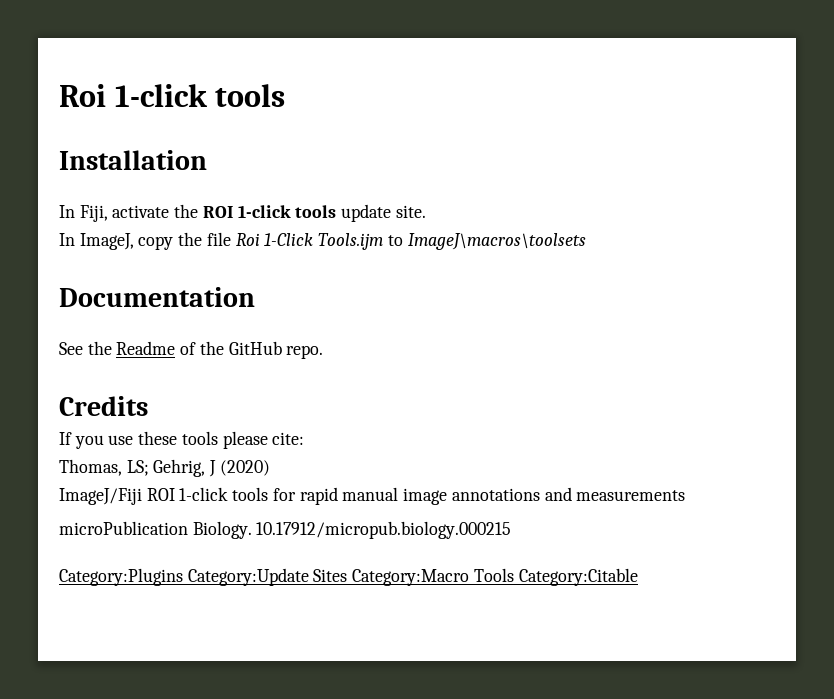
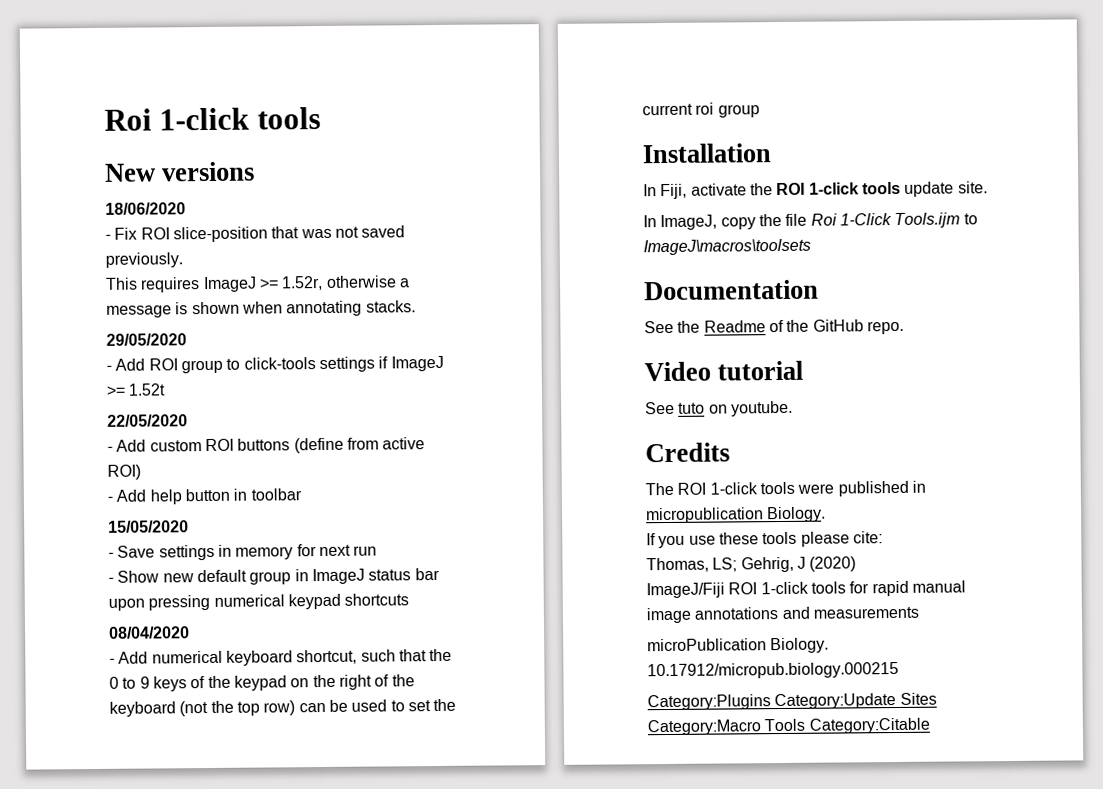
(286, 95) none -> [104,161,256,182] [105,202,186,215] [105,225,406,243] [105,252,183,268] [105,275,410,293] [106,300,416,318] [106,333,187,346] [106,355,444,374] [106,383,166,396] [107,414,188,427] [107,437,426,454] [107,464,141,480] [107,488,302,505] [108,520,189,533] [108,544,378,561] [108,567,440,585] [108,593,410,611] [109,626,190,639] [109,648,453,666] [109,674,415,692] [109,698,457,717] [642,102,760,118] // New versions // 18/06/2020 // - Fix ROI slice-position that was not saved previously. // This requires ImageJ >= 1.52r, otherwise a message is shown when annotating stacks. // 29/05/2020 // - Add ROI group to click-tools settings if ImageJ >= 1.52t // 22/05/2020 // - Add custom ROI buttons (define from active ROI) // - Add help button in toolbar // 15/05/2020 // - Save settings in memory for next run // - Show new default group in ImageJ status bar upon pressing numerical keypad shortcuts // 08/04/2020 // - Add numerical keyboard shortcut, such that the 0 to 9 keys of the keypad on the right of the keyboard (not the top row) can be used to set the current roi group
[59,396,148,416] Credits -> [644,360,804,382] [645,400,793,417] [645,442,730,463] [645,480,926,497] [645,506,827,524] Video tutorial // See tuto on youtube. // Credits // The ROI 1-click tools were published in micropublication Biology.

